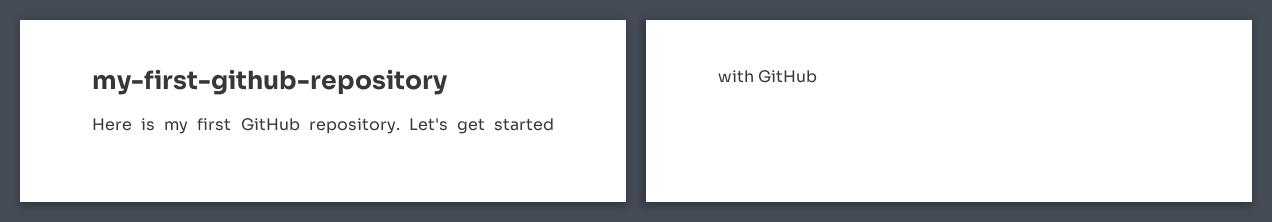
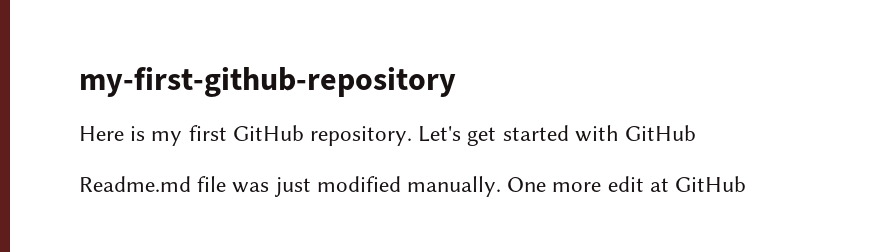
(818, 76) none -> [79,176,747,197] // Readme.md file was just modified manually. One more edit at GitHub

